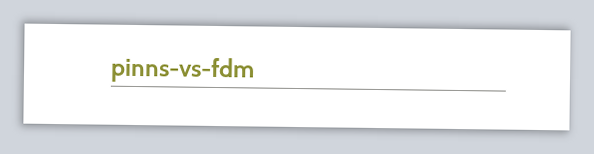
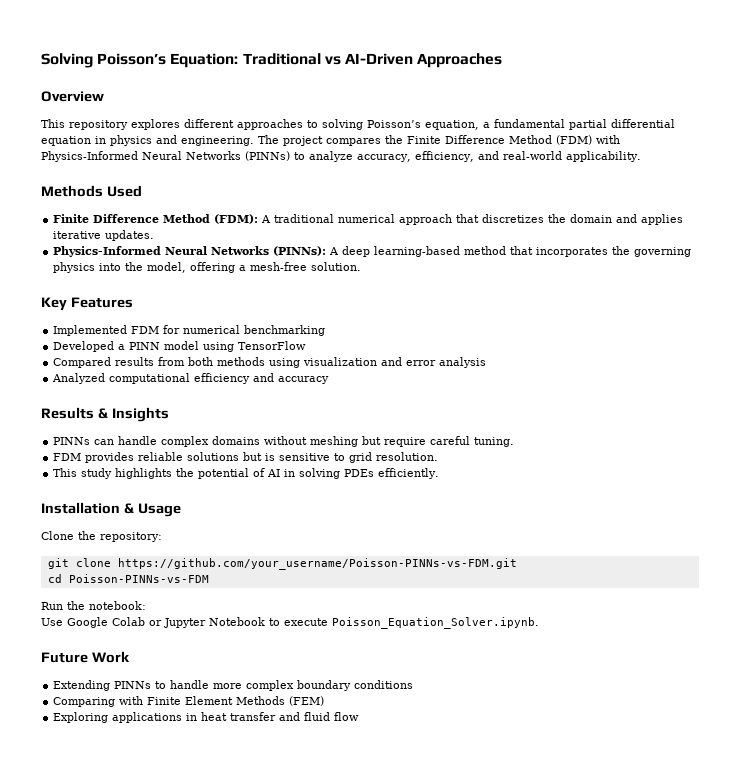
[110,56,255,84] pinns-vs-fdm -> [41,53,503,68] [41,91,104,102] [41,119,675,130] [41,135,620,146] [41,151,641,162] [41,185,142,197] [53,214,684,225] [53,230,155,241] [53,246,692,257] [53,262,362,273] [41,297,133,311] [53,325,326,336] [53,341,307,352] [53,357,487,368] [52,373,330,384] [41,407,169,422] [53,436,515,447] [53,452,439,463] [53,468,440,479] [41,502,181,517] [41,531,162,542] [47,558,517,570] [47,574,209,583] [41,601,146,610] [41,617,539,629] [41,651,130,663] [53,680,414,691] [53,696,325,707] [53,712,360,723] Solving Poisson’s Equation: Traditional vs AI-Driven Approaches // Overview // This repository explores different approaches to solving Poisson’s equation, a fundamental partial differential equation in physics and engineering. The project compares the Finite Difference Method (FDM) with Physics-Informed Neural Networks (PINNs) to analyze accuracy, efficiency, and real-world applicability. // Methods Used // Finite Difference Method (FDM): A traditional numerical approach that discretizes the domain and applies iterative updates. // Physics-Informed Neural Networks (PINNs): A deep learning-based method that incorporates the governing physics into the model, offering a mesh-free solution. // Key Features // Implemented FDM for numerical benchmarking // Developed a PINN model using TensorFlow // Compared results from both methods using visualization and error analysis // Analyzed computational efficiency and accuracy // Results & Insights // PINNs can handle complex domains without meshing but require careful tuning. // FDM provides reliable solutions but is sensitive to grid resolution. // This study highlights the potential of AI in solving PDEs efficiently. // Installation & Usage // Clone the repository: // git clone https://github.com/your_username/Poisson-PINNs-vs-FDM.git // cd Poisson-PINNs-vs-FDM // Run the notebook: // Use Google Colab or Jupyter Notebook to execute Poisson_Equation_Solver.ipynb. // Future Work // Extending PINNs to handle more complex boundary conditions // Comparing with Finite Element Methods (FEM) // Exploring applications in heat transfer and fluid flow

